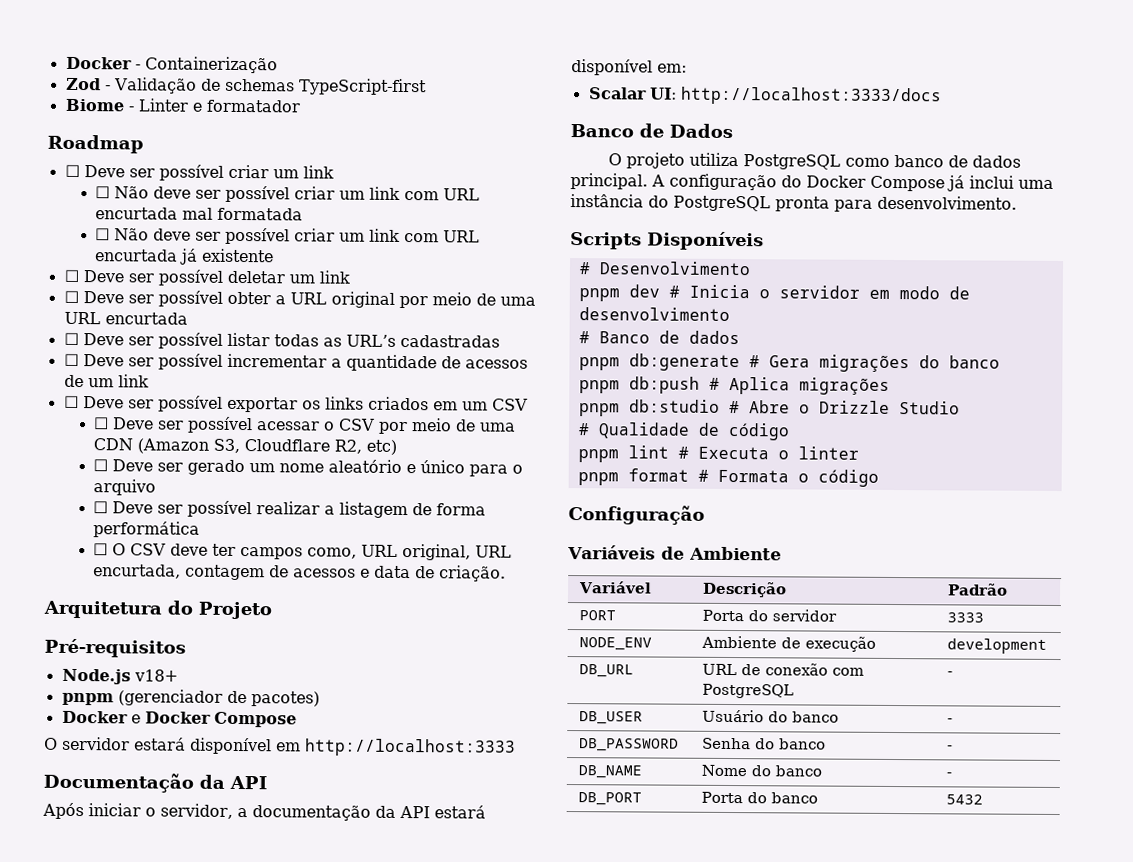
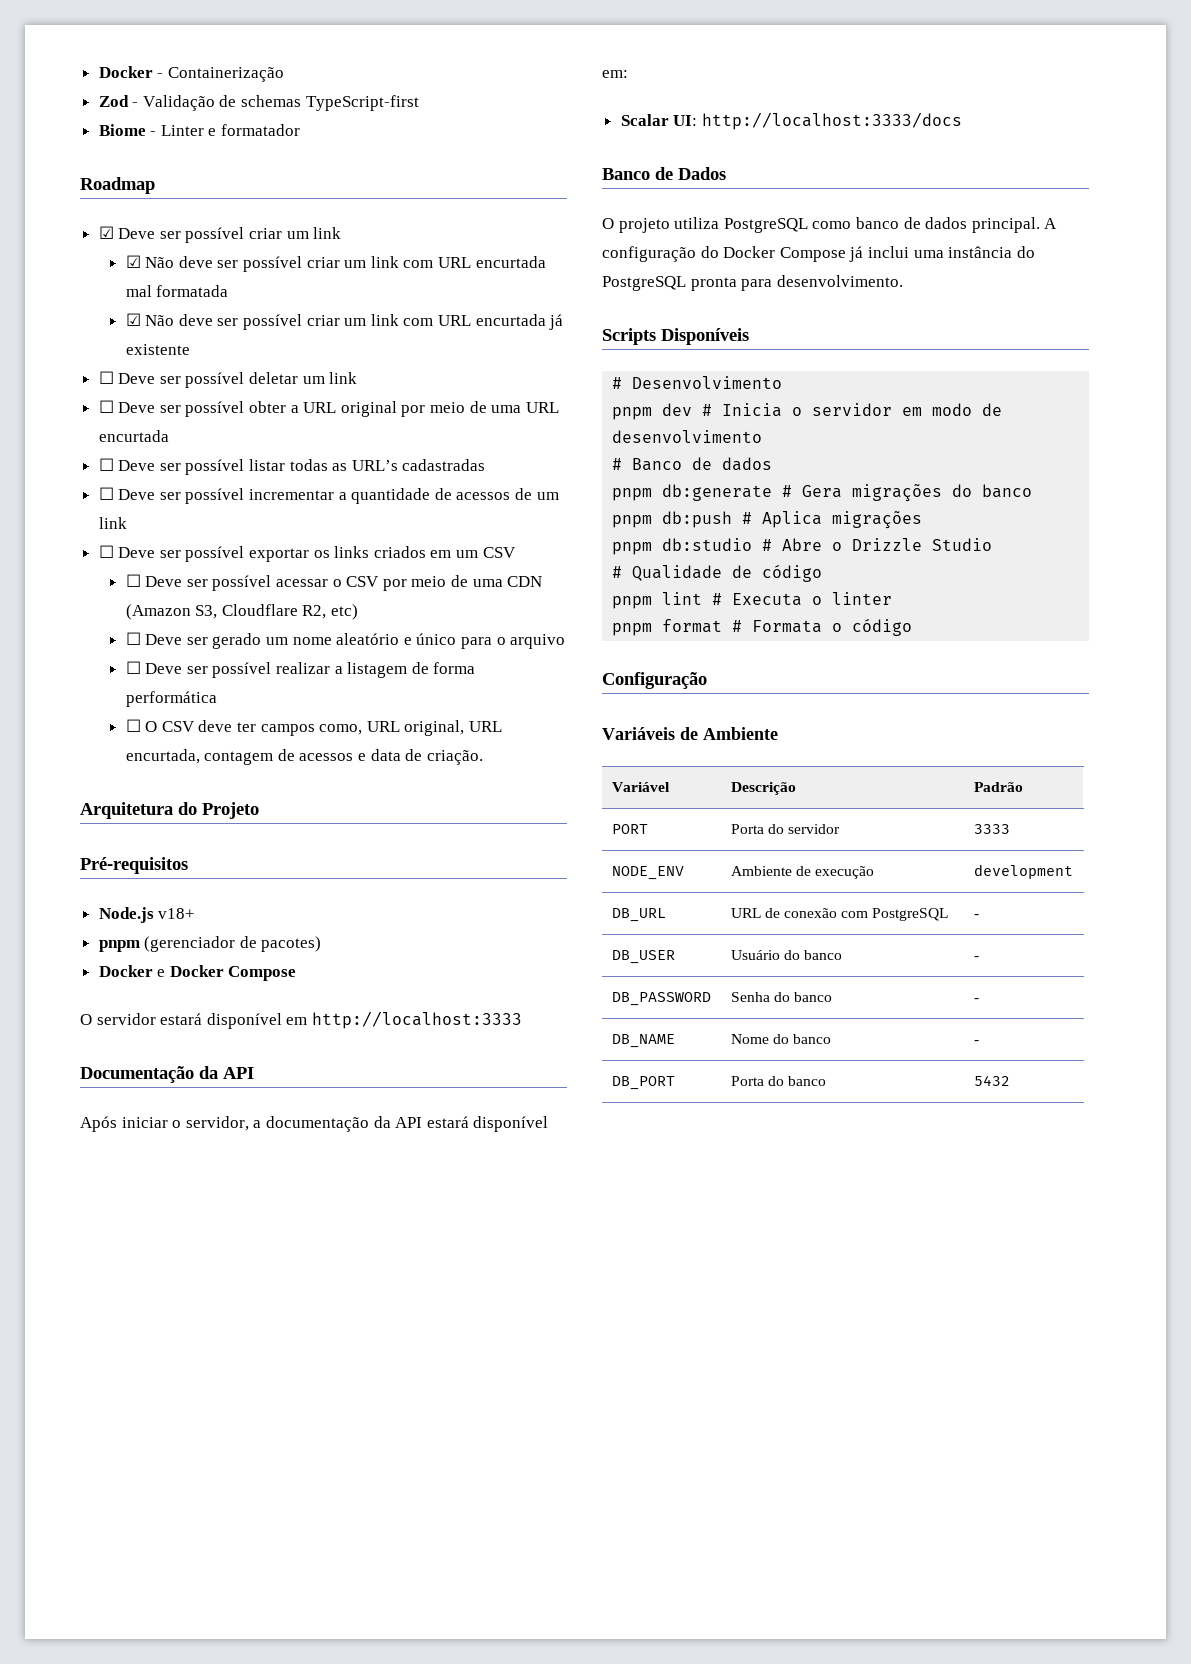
[64,164,80,178] ☐ -> [98,226,114,239] ☑
[94,186,110,199] ☐ -> [125,255,141,268] ☑
[94,228,110,241] ☐ -> [125,313,141,326] ☑

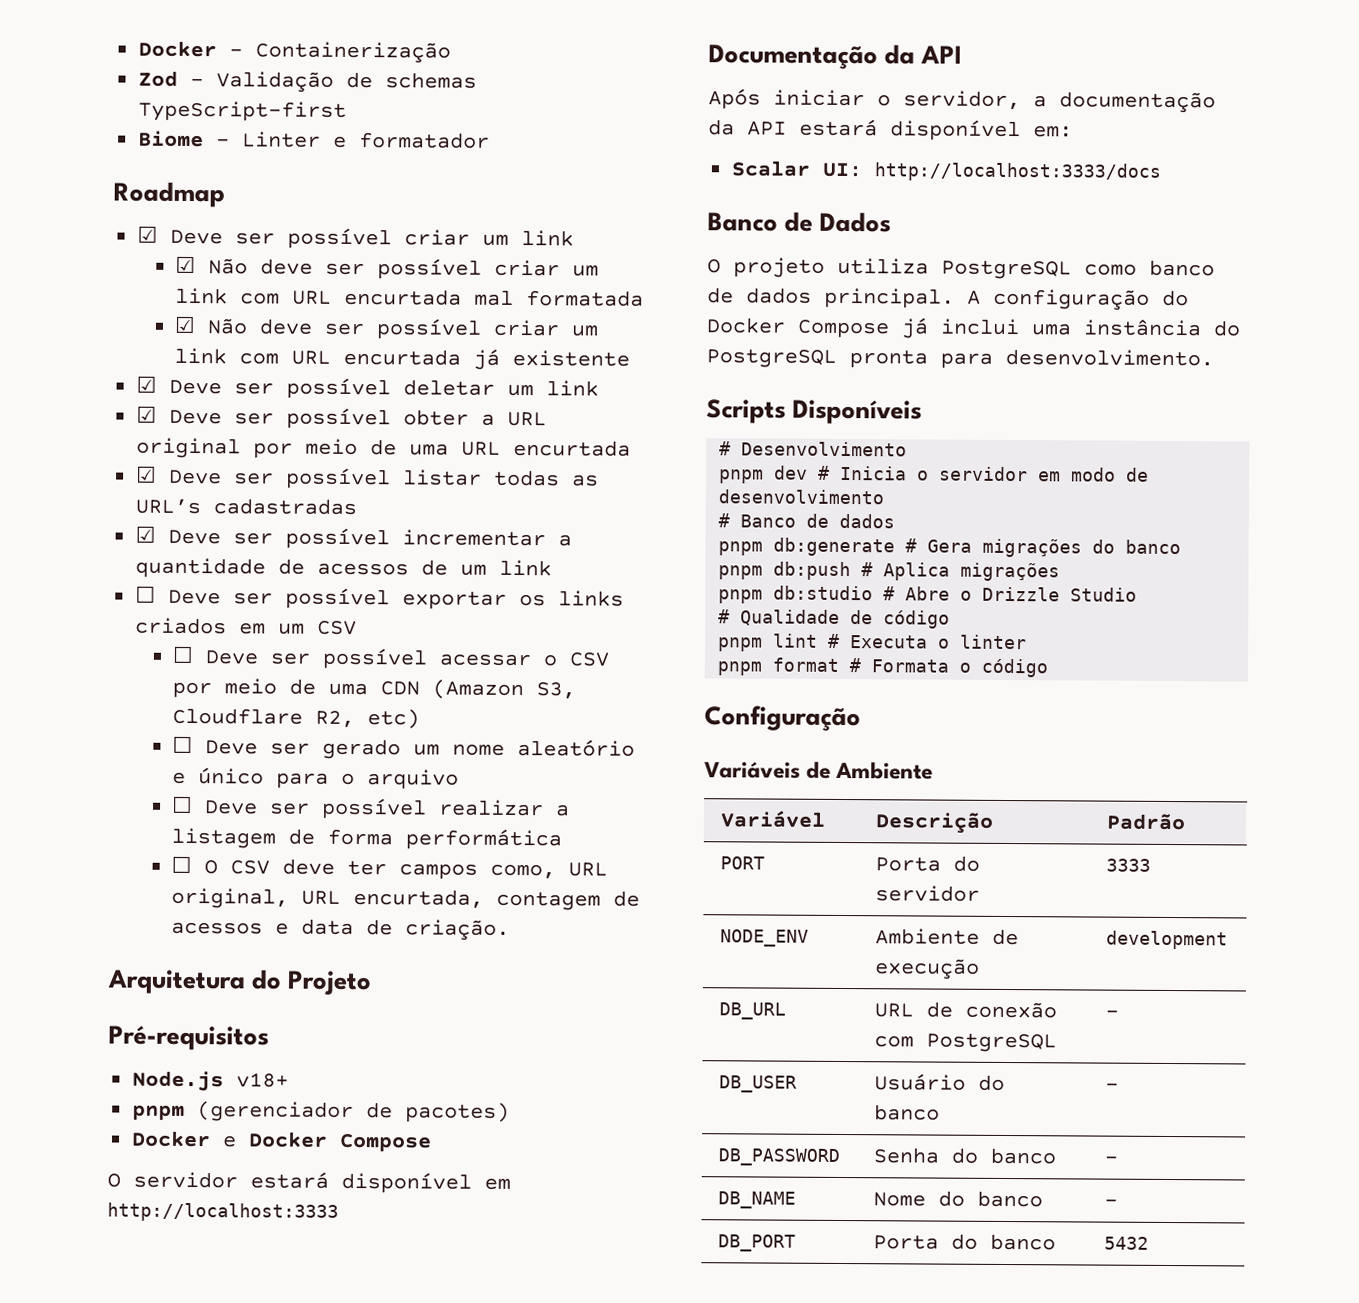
[98,371,114,384] ☐ -> [136,375,158,393] ☑
[98,400,114,413] ☐ -> [136,405,158,423] ☑
[98,458,114,471] ☐ -> [136,465,158,483] ☑
[98,487,114,500] ☐ -> [135,525,157,543] ☑

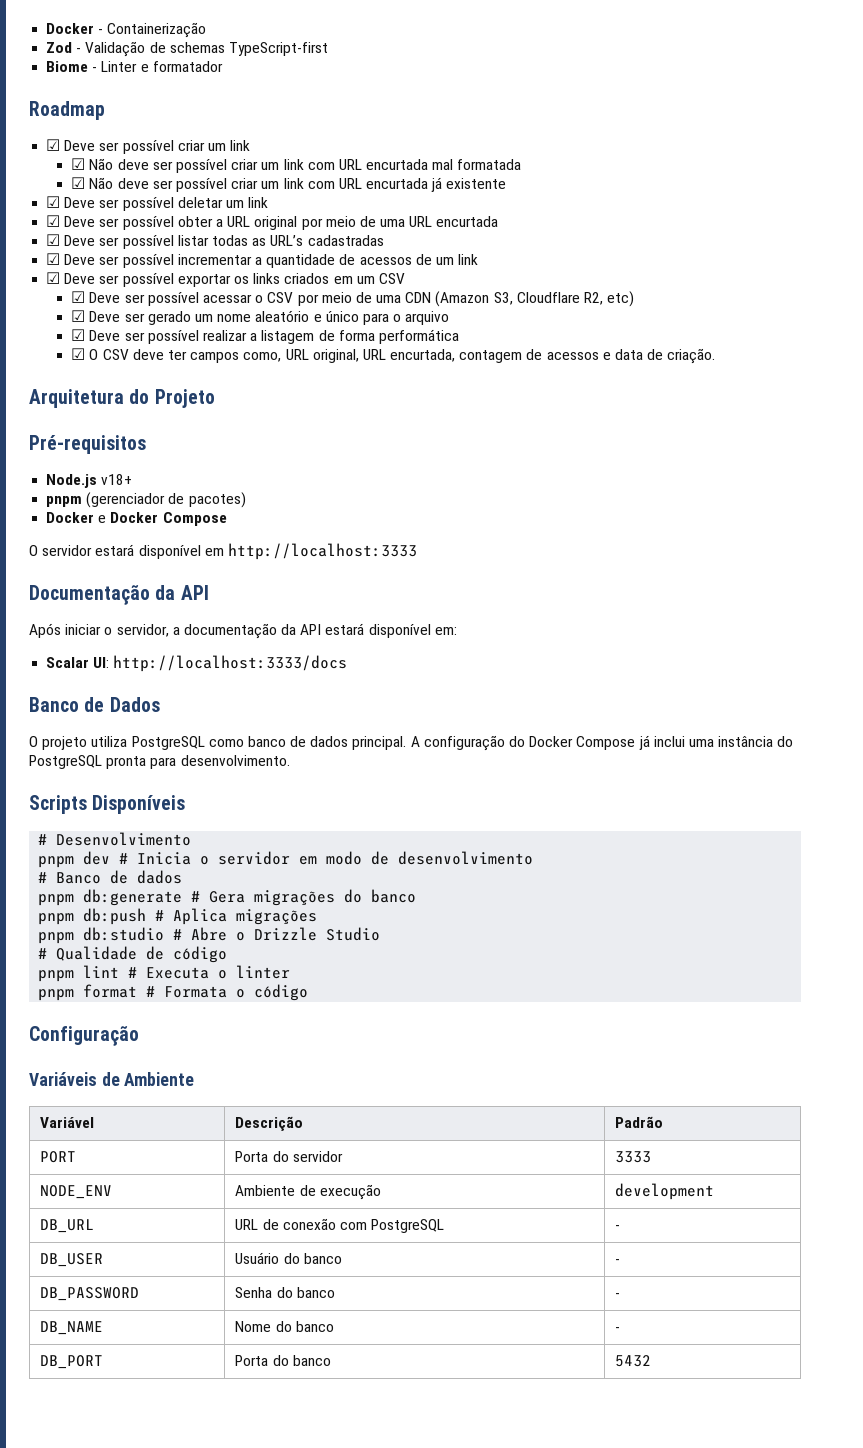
[135,585,157,603] ☐ -> [46,272,61,284] ☑
[172,645,195,664] ☐ -> [71,291,86,303] ☑
[172,735,194,754] ☐ -> [71,310,86,322] ☑
[172,795,194,814] ☐ -> [71,329,86,341] ☑
[171,855,193,874] ☐ -> [71,348,86,360] ☑

